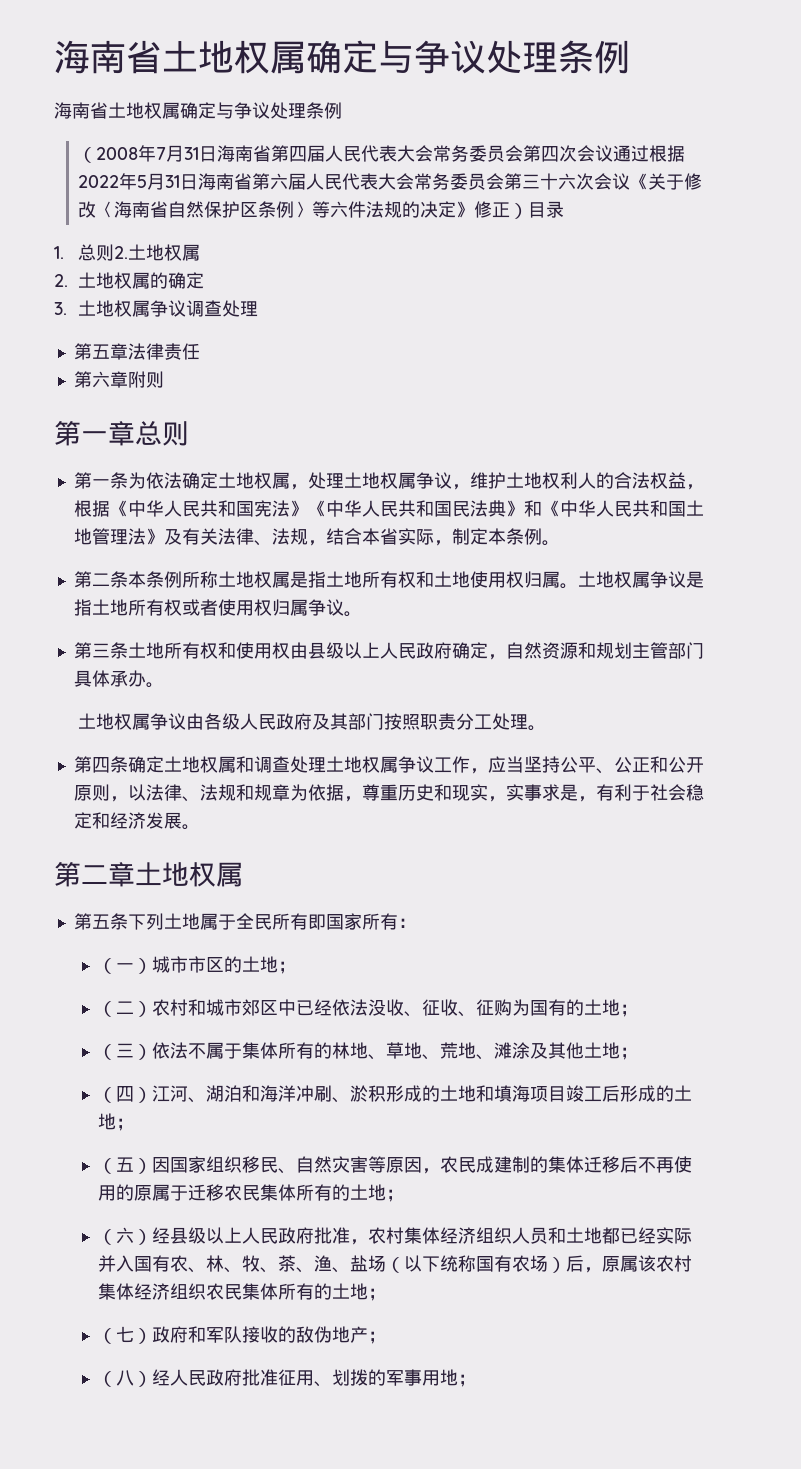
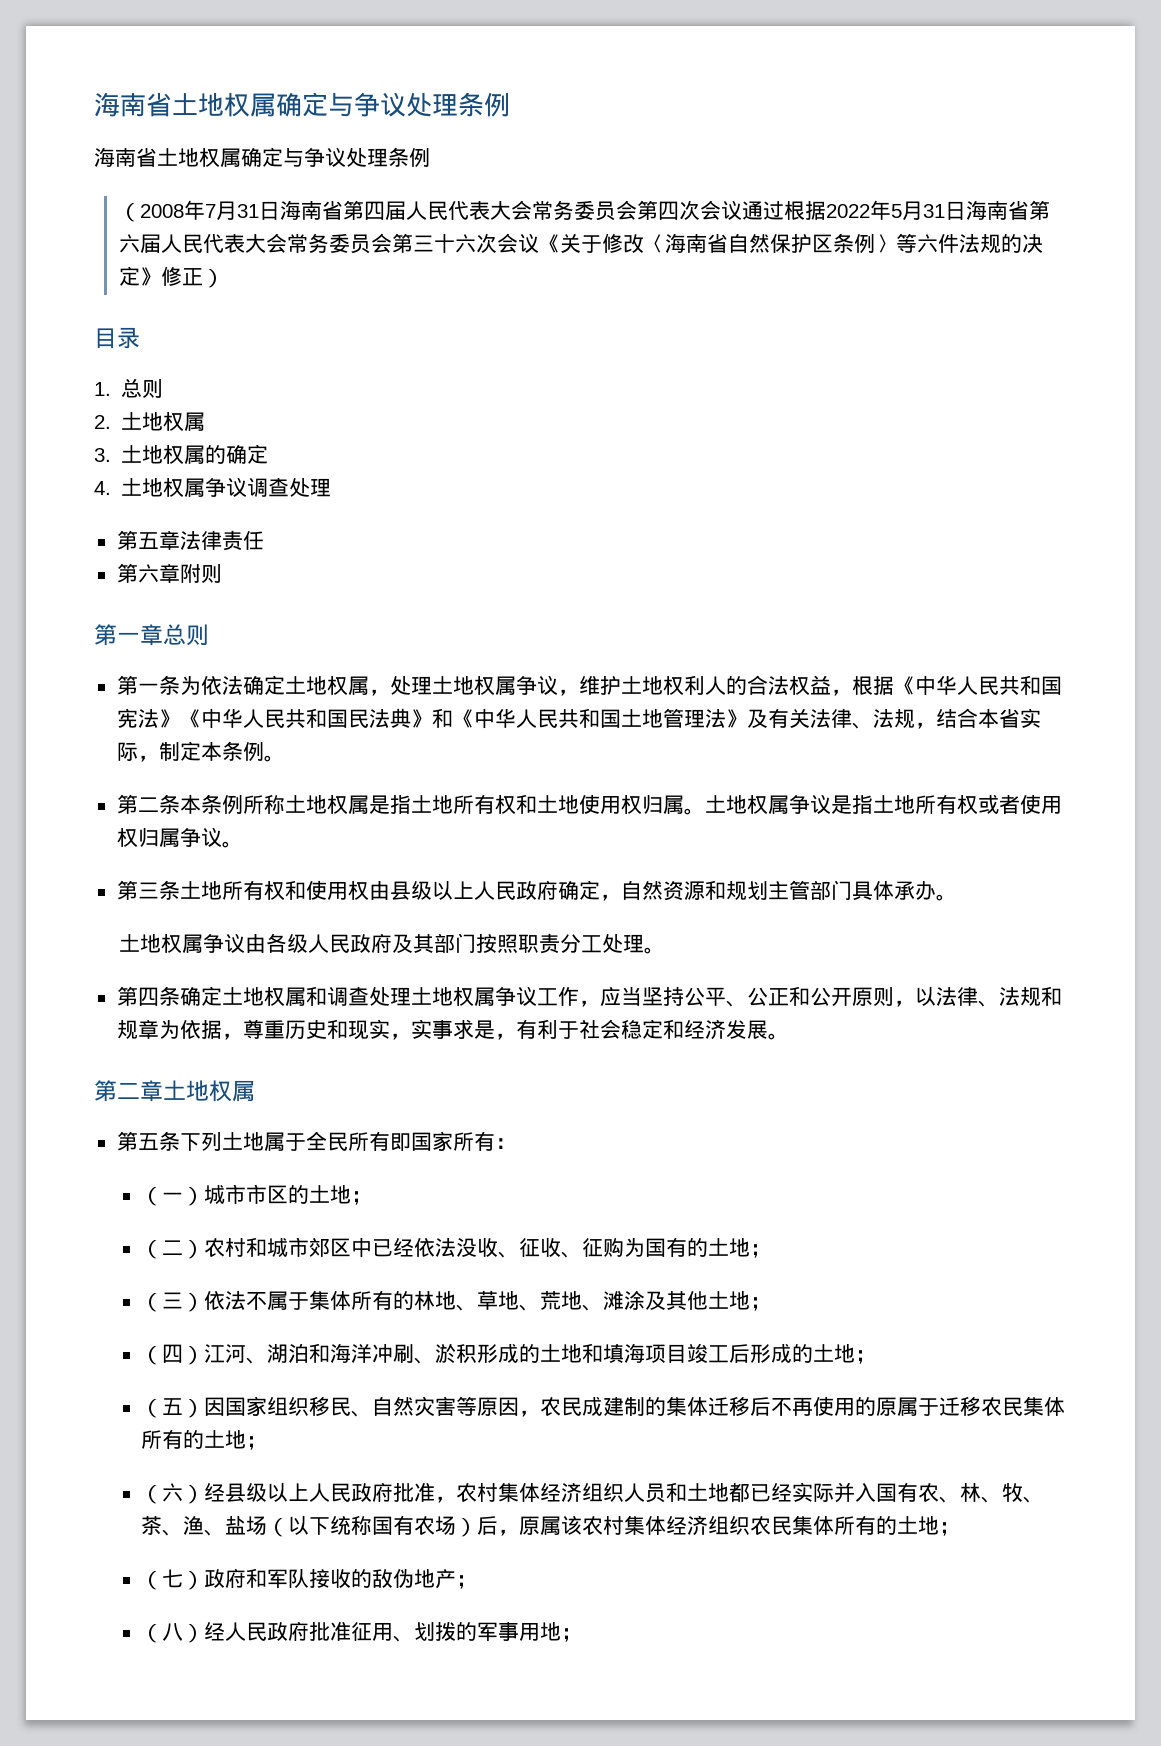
(529, 211) none -> (224, 278) //
(115, 252) none -> (164, 388) //
[54,274,68,287] 2. -> [94,448,111,462] 3.
[54,302,67,315] 3. -> [94,481,111,495] 4.

